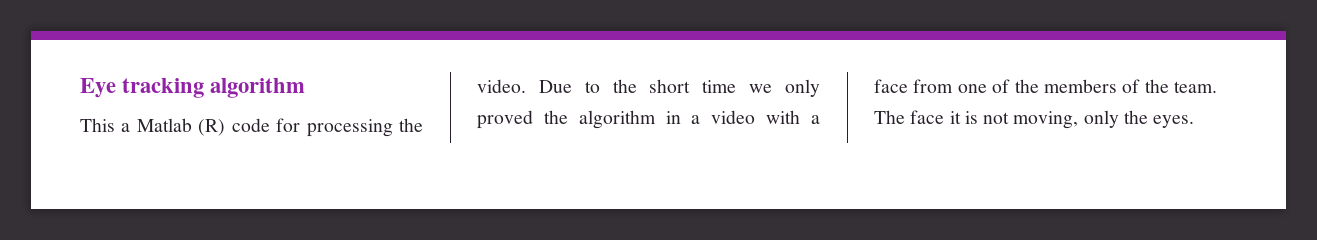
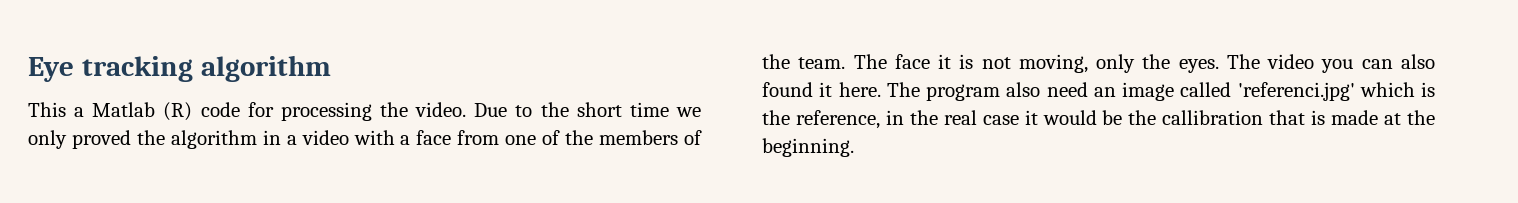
(1195, 121) none -> [1226,54,1435,73] [762,82,1435,101] [762,110,1435,129] [762,138,854,157] The video you can also found it here. The program also need an image called 'referenci.jpg' which is the reference, in the real case it would be the callibration that is made at the beginning.

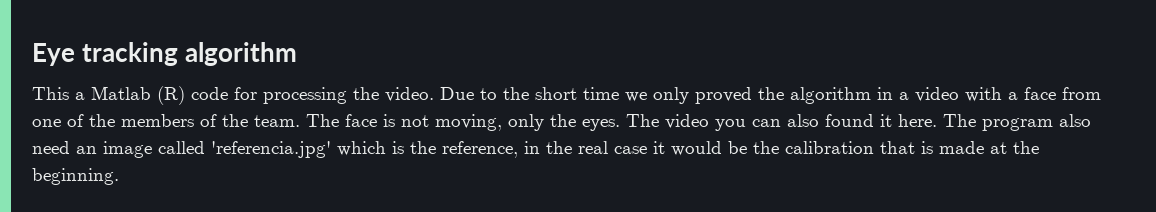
[938,54,952,69] it -> (377, 120) none
[1237,82,1355,101] 'referenci.jpg' -> [211,141,331,158] 'referencia.jpg'
[1162,110,1264,125] callibration -> [785,141,874,154] calibration

